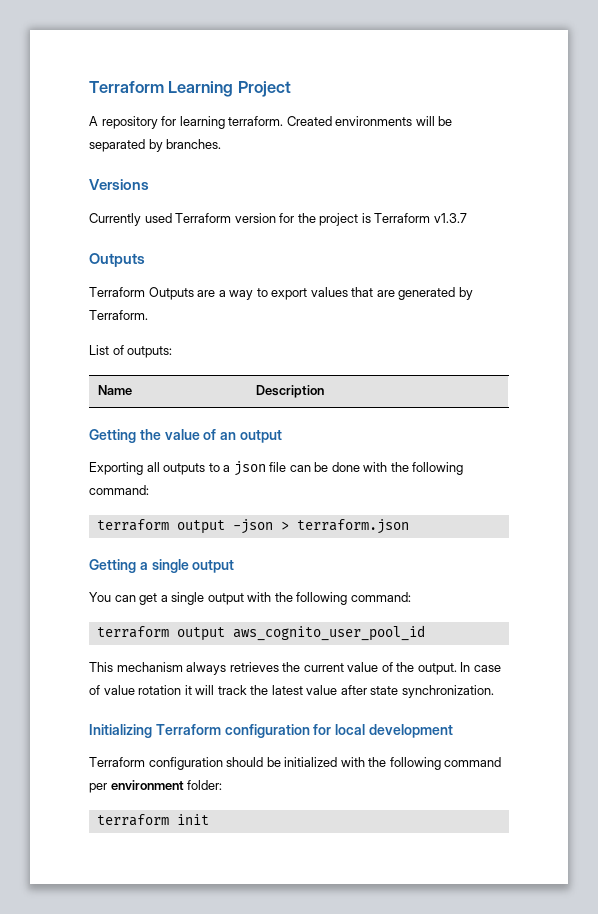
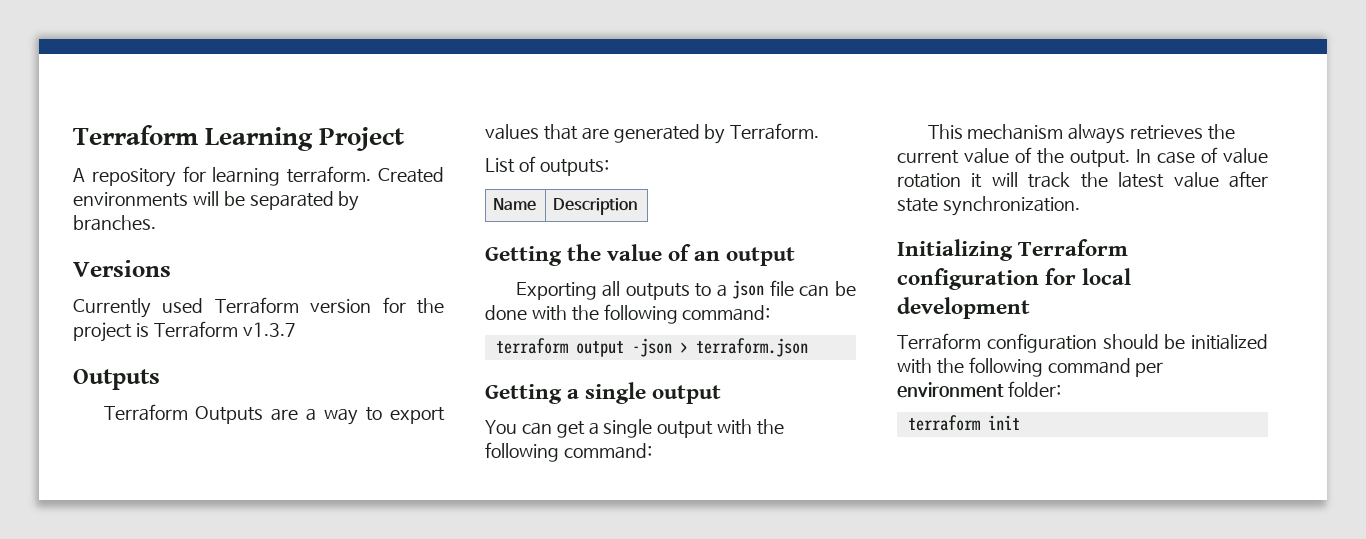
[96,625,425,641] // terraform output aws_cognito_user_pool_id -> (652, 451) none

